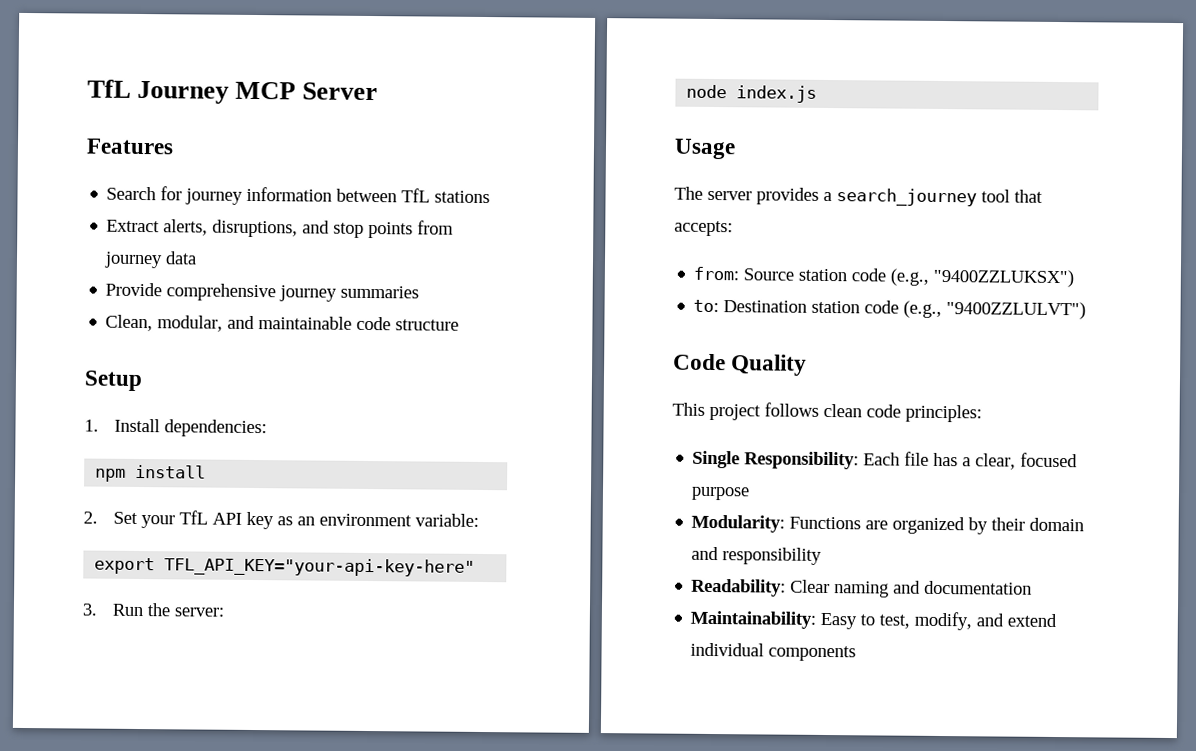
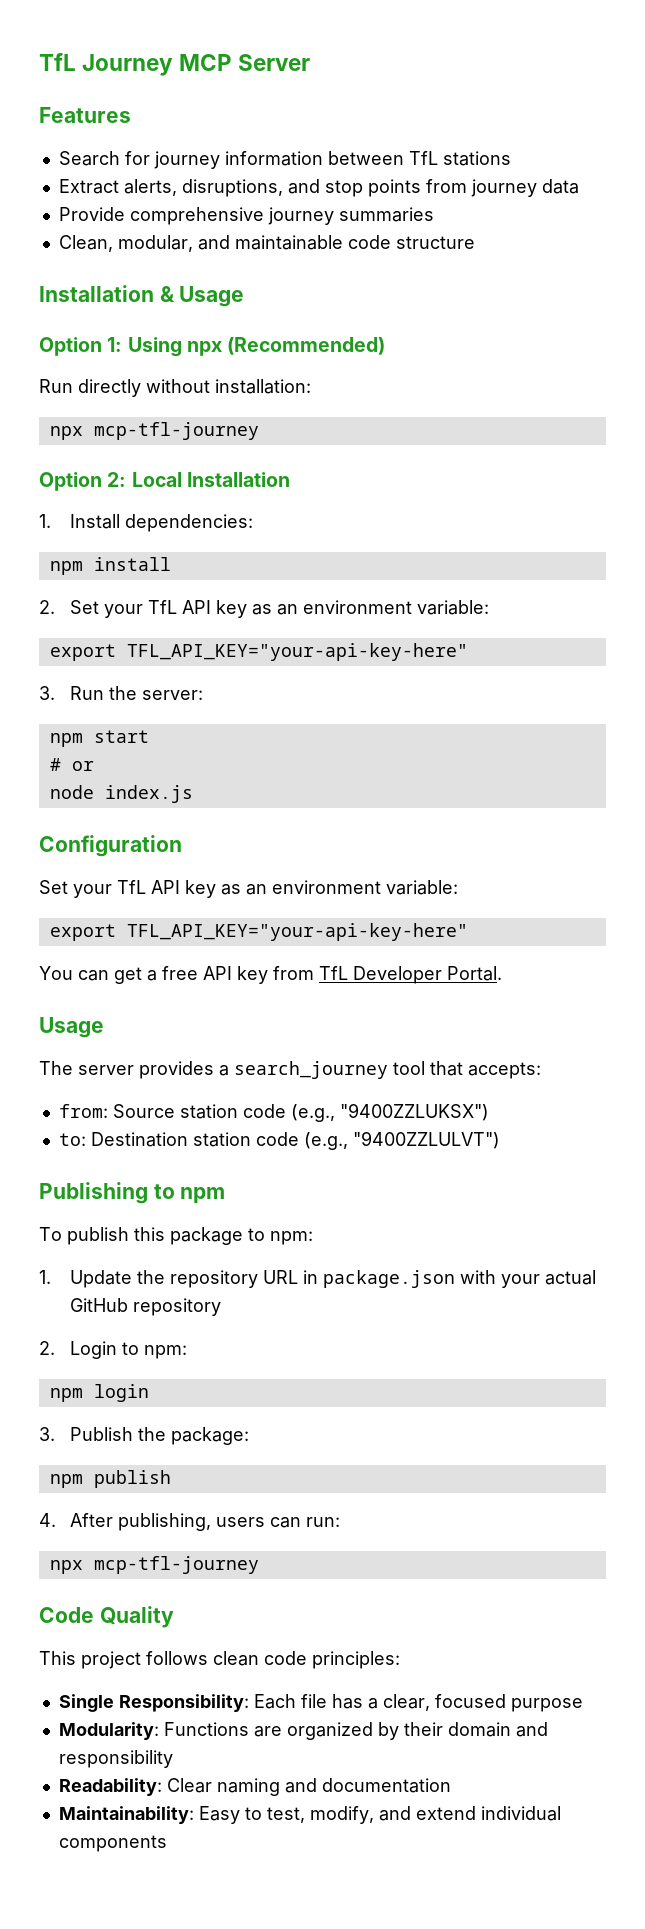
[84,370,143,392] Setup -> [39,285,245,307] [39,337,386,357] [39,379,311,397] [49,422,259,440] [39,472,290,491] Installation & Usage // Option 1: Using npx (Recommended) // Run directly without installation: // npx mcp-tfl-journey // Option 2: Local Installation
[686,84,818,103] node index.js -> [49,730,149,747] [49,758,94,771] [49,785,193,803] [39,835,182,857] [39,880,458,898] [49,923,468,941] [39,966,502,984] npm start // # or // node index.js // Configuration // Set your TfL API key as an environment variable: // export TFL_API_KEY="your-api-key-here" // You can get a free API key from TfL Developer Portal.
(1087, 310) none -> [39,1182,226,1204] [39,1227,313,1245] [39,1270,596,1288] [69,1298,221,1316] [39,1341,187,1359] [49,1384,149,1402] [39,1427,249,1445] [49,1470,171,1488] [39,1513,340,1531] [49,1556,259,1574] // Publishing to npm // To publish this package to npm: // 1. Update the repository URL in package.json with your actual GitHub repository // 2. Login to npm: // npm login // 3. Publish the package: // npm publish // 4. After publishing, users can run: // npx mcp-tfl-journey

